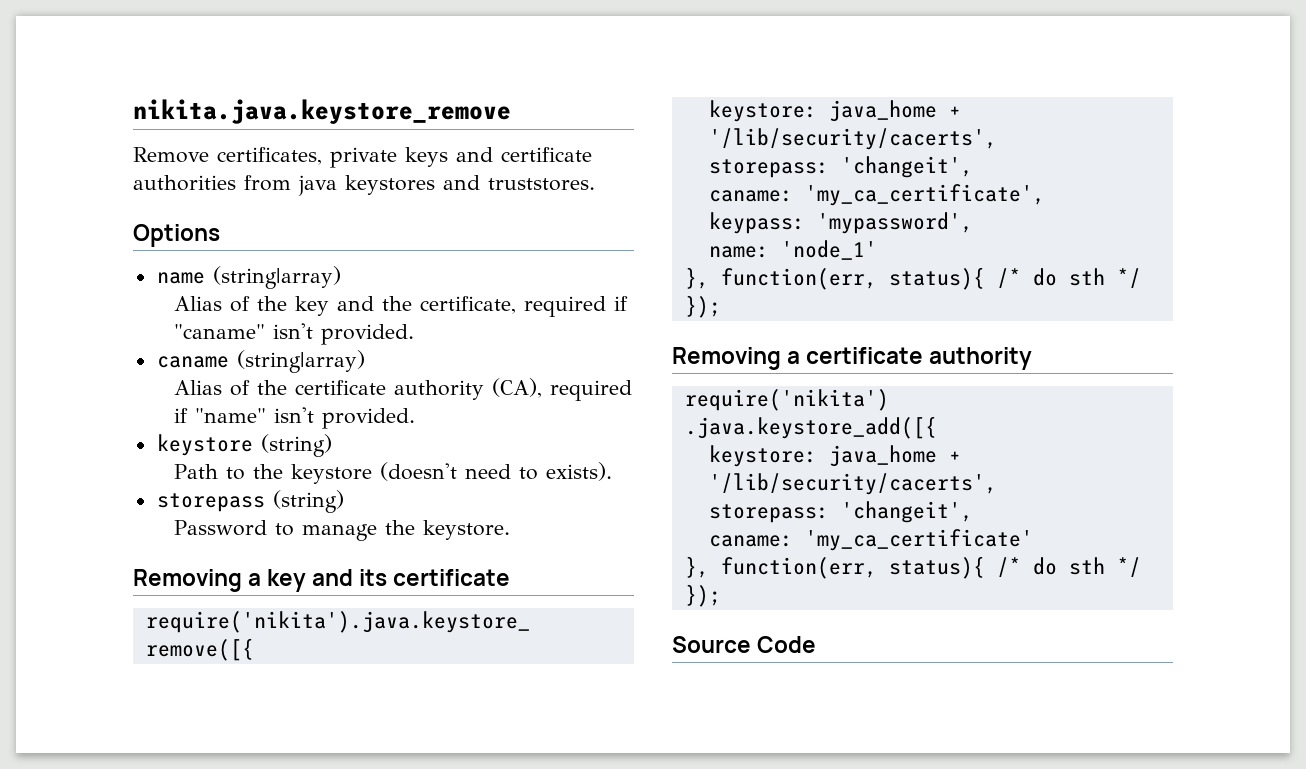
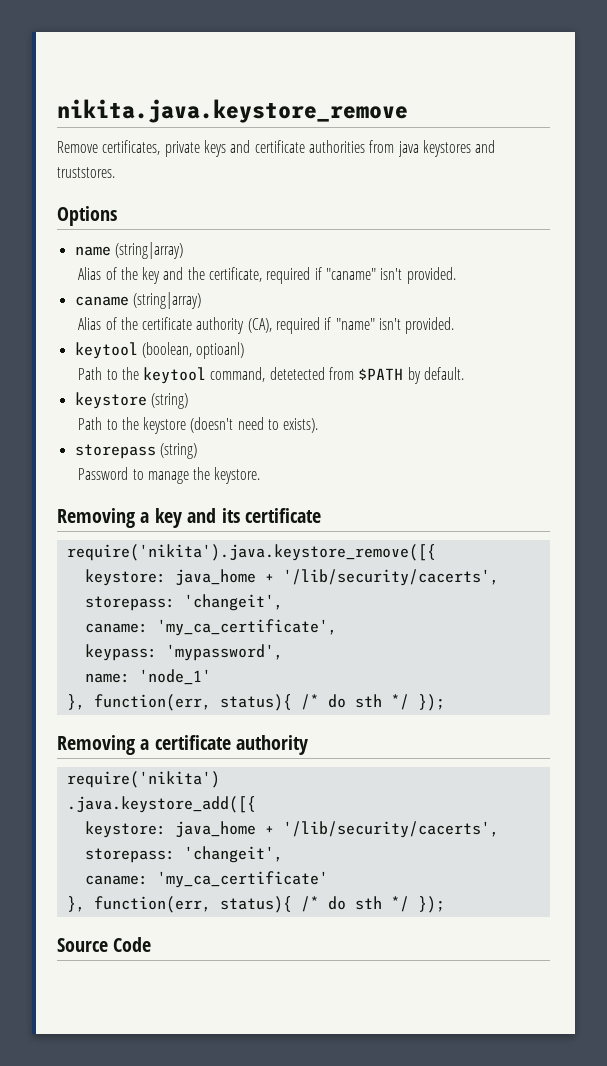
(415, 418) none -> [74,342,245,359] [78,367,465,384] // keytool (boolean, optioanl) // Path to the keytool command, detetected from $PATH by default.

